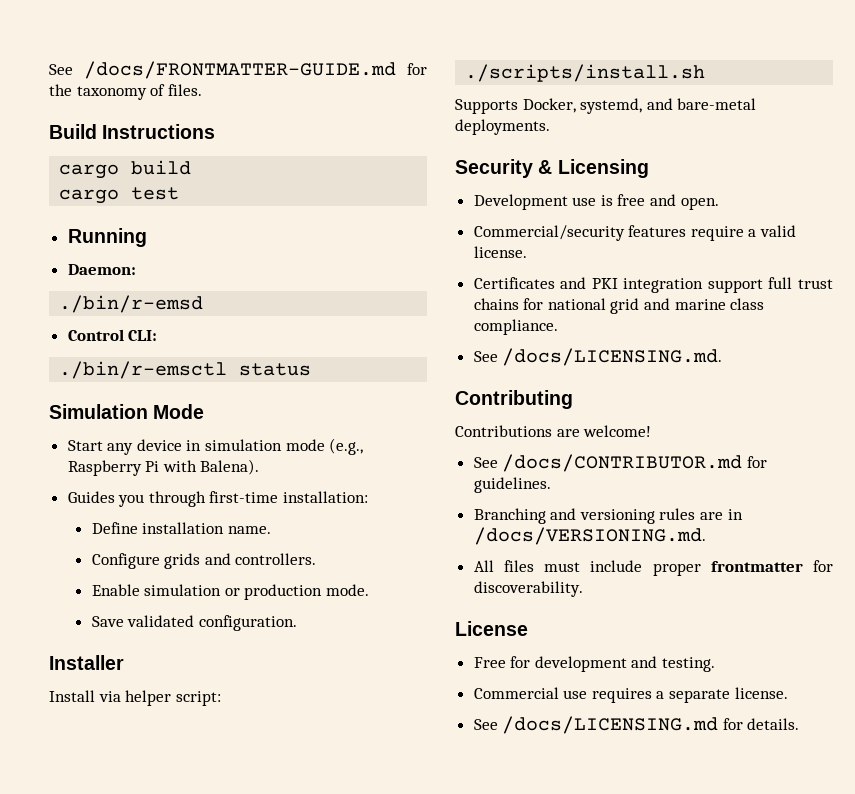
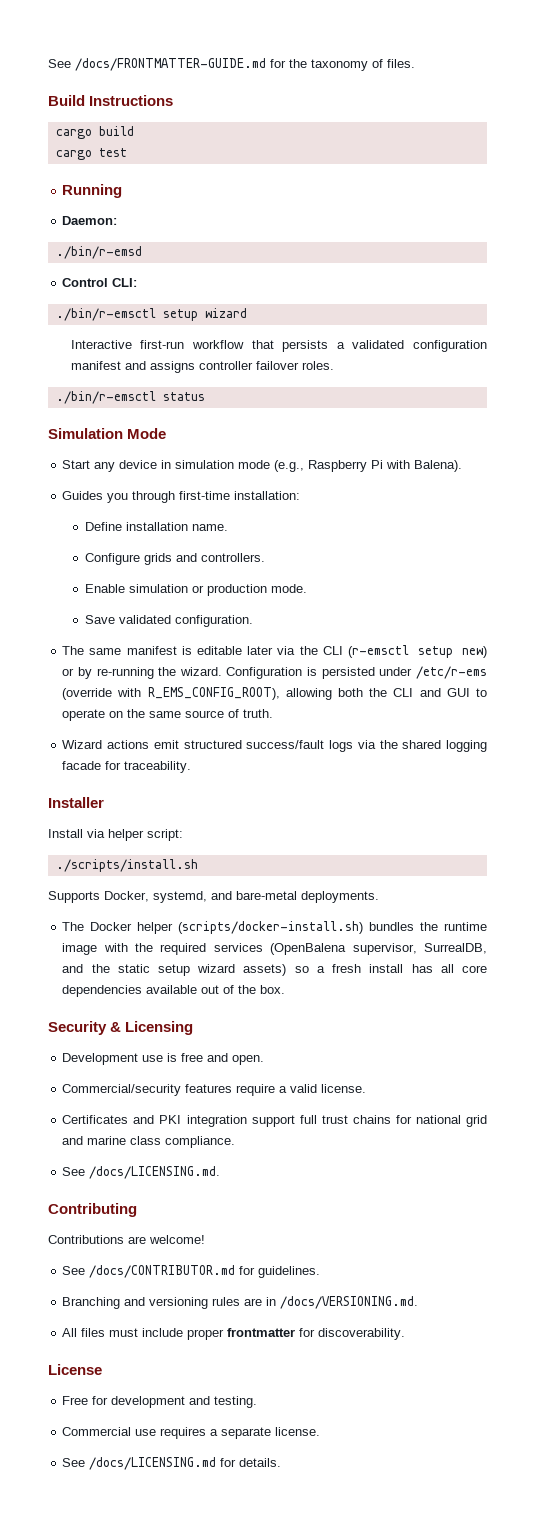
(158, 335) none -> [55,308,247,321] [70,340,487,352] [70,361,334,373] // ./bin/r-emsctl setup wizard // Interactive first-run workflow that persists a validated configuration manifest and assigns controller failover roles.
(297, 623) none -> [62,645,487,658] [62,666,487,679] [62,687,487,700] [62,709,274,721] [62,740,488,752] [62,761,192,773] // The same manifest is editable later via the CLI (r-emsctl setup new) or by re-running the wizard. Configuration is persisted under /etc/r-ems (override with R_EMS_CONFIG_ROOT), allowing both the CLI and GUI to operate on the same source of truth. // Wizard actions emit structured success/fault logs via the shared logging facade for traceability.
(550, 127) none -> [62,921,487,934] [62,943,487,955] [62,964,488,976] [62,985,286,997] // The Docker helper (scripts/docker-install.sh) bundles the runtime image with the required services (OpenBalena supervisor, SurrealDB, and the static setup wizard assets) so a fresh install has all core dependencies available out of the box.

